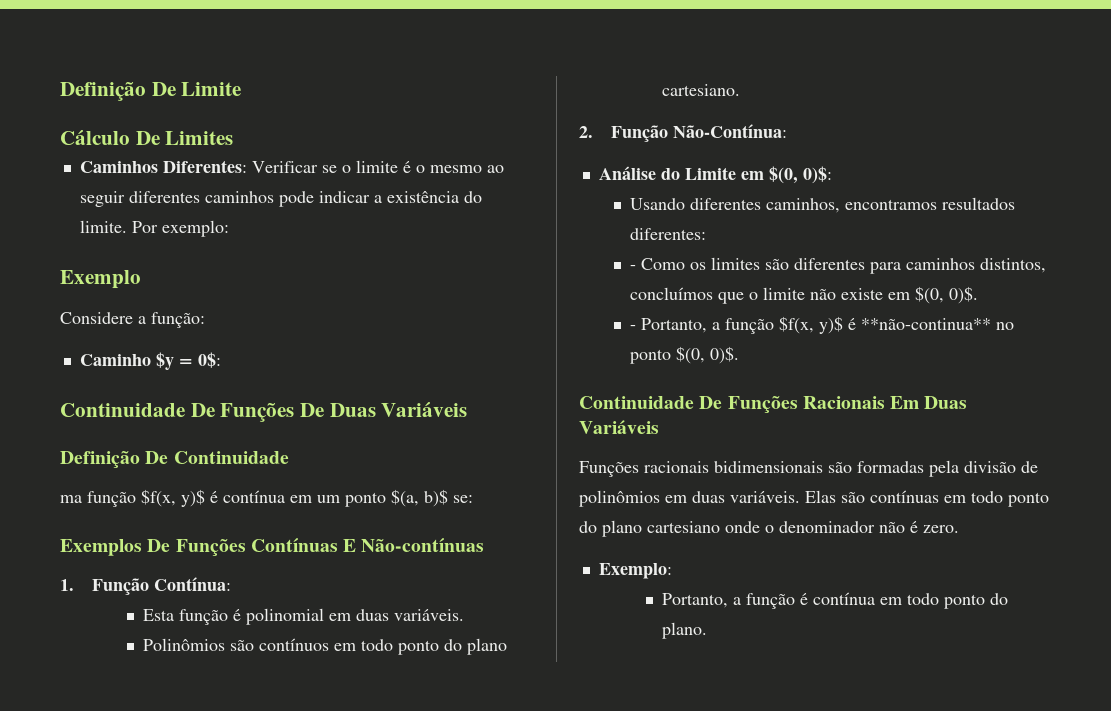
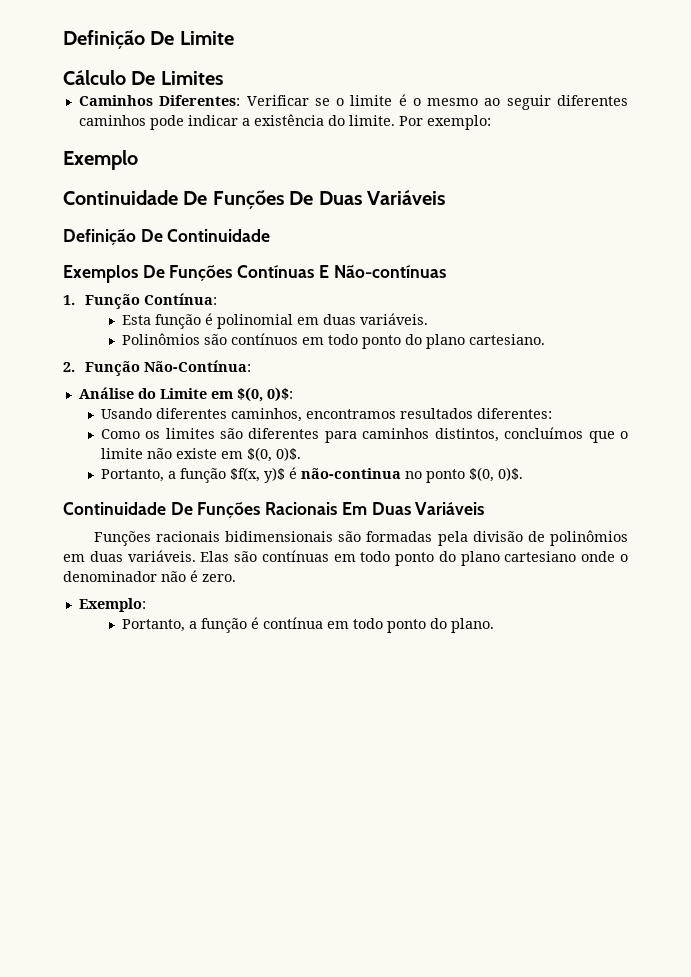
[60,312,205,328] [79,352,221,370] // Considere a função: // Caminho $y = 0$: -> (138, 160) none
[60,489,473,507] // ma função $f(x, y)$ é contínua em um ponto $(a, b)$ se: -> (271, 235) none
[630,265,637,270] - -> (552, 413) none
[630,325,637,330] - -> (301, 454) none
[861,318,992,330] **não-continua** -> [300,468,401,479] não-continua

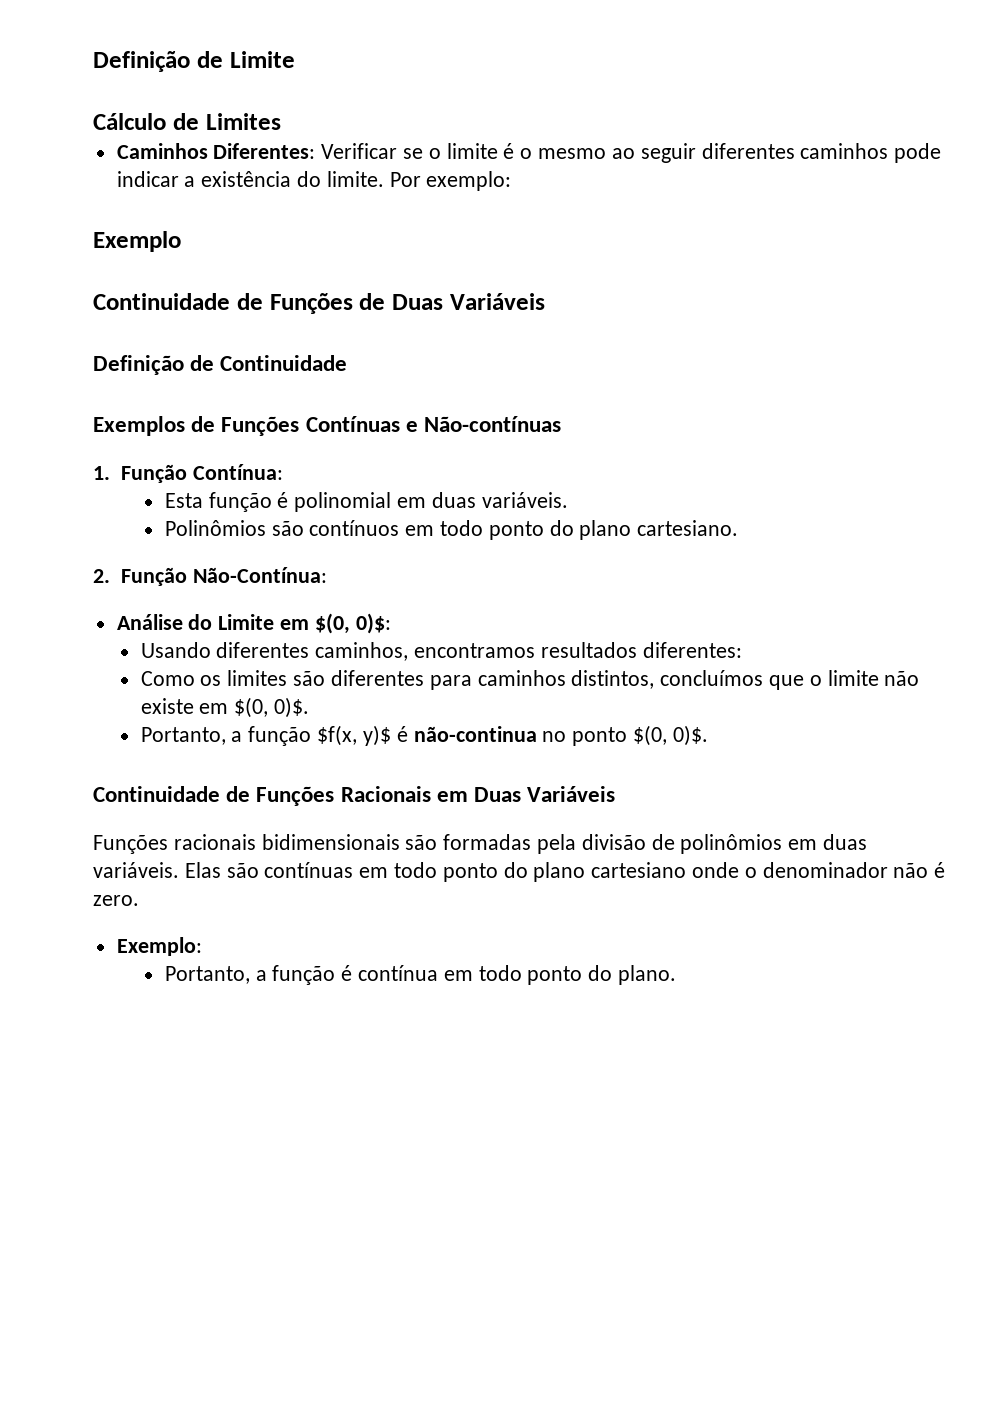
[63,30,175,49] Definição De -> [93,51,223,72] Definição de
[131,71,156,85] De -> [172,113,199,130] de
[183,190,314,209] De Funções De -> [236,293,386,314] de Funções de
[140,229,163,242] De -> [190,355,215,371] de
[142,265,165,278] De -> [191,416,216,432] de
[318,265,329,278] E -> [405,421,418,432] e
[170,502,193,515] De -> [226,786,251,802] de
[341,502,367,515] Em -> [436,791,468,802] em

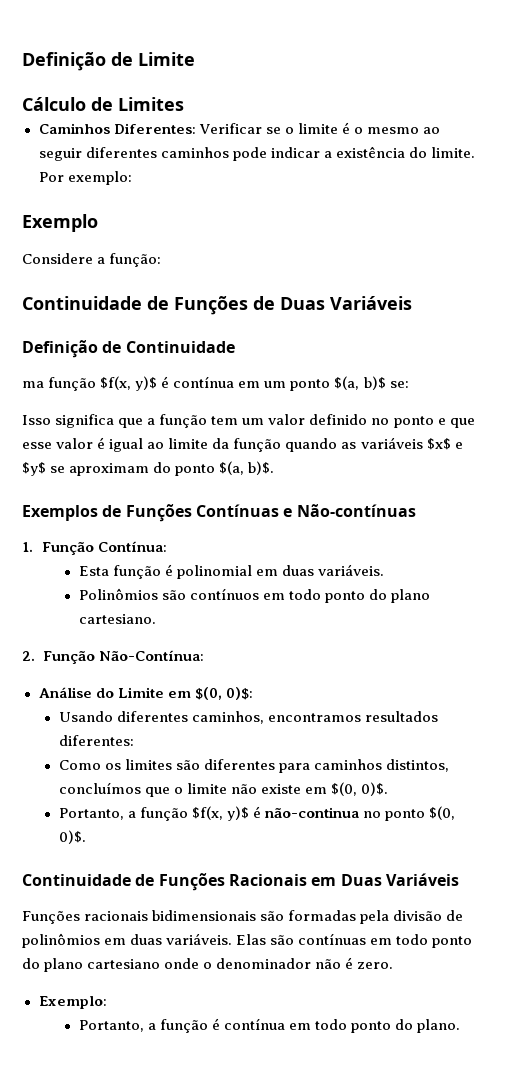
(181, 241) none -> [22,253,162,267] // Considere a função:
(348, 363) none -> [22,376,409,391] [22,414,475,428] [22,437,463,452] [22,461,275,476] // ma função $f(x, y)$ é contínua em um ponto $(a, b)$ se: // Isso significa que a função tem um valor definido no ponto e que esse valor é igual ao limite da função quando as variáveis $x$ e $y$ se aproximam do ponto $(a, b)$.

